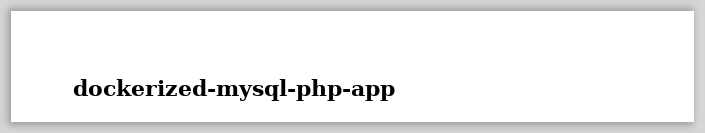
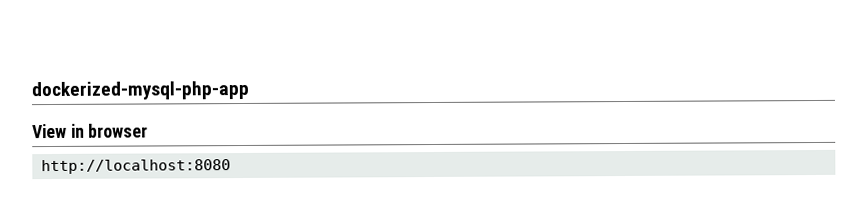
(395, 90) none -> [32,123,149,139] [41,159,231,175] // View in browser // http://localhost:8080

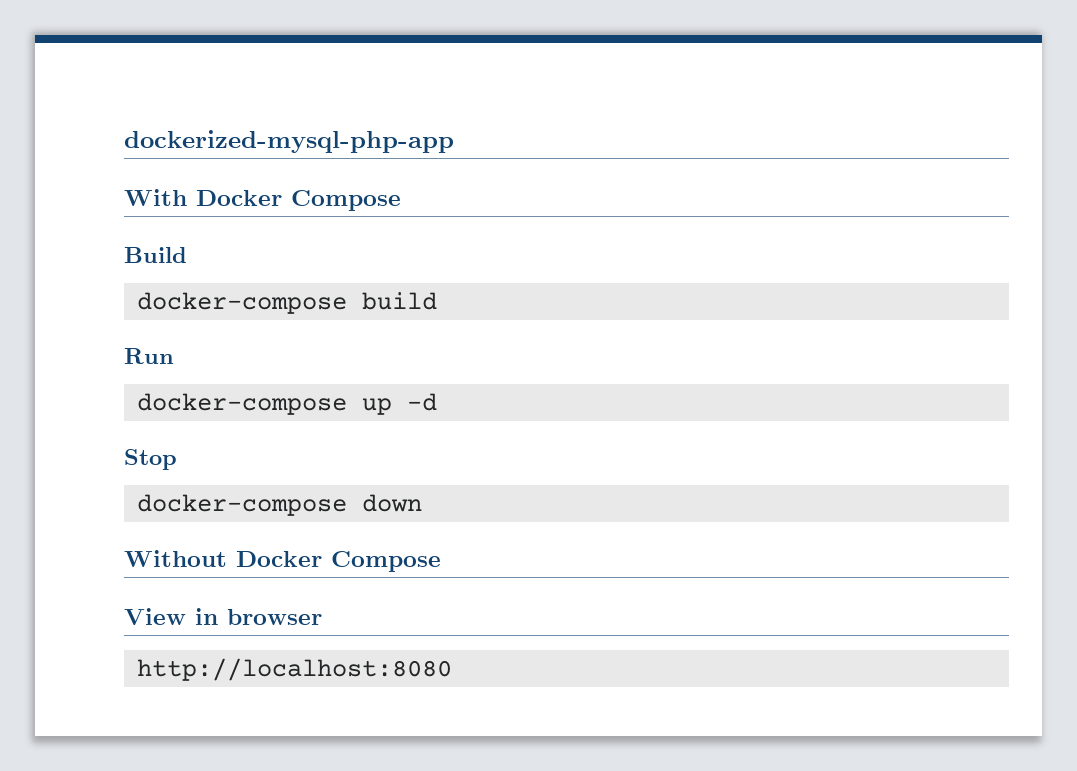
(249, 90) none -> [124,189,401,211] [124,247,187,263] [136,292,437,314] [124,348,174,364] [136,393,437,415] [124,449,177,470] [136,494,422,516] [124,550,441,572] // With Docker Compose // Build // docker-compose build // Run // docker-compose up -d // Stop // docker-compose down // Without Docker Compose

